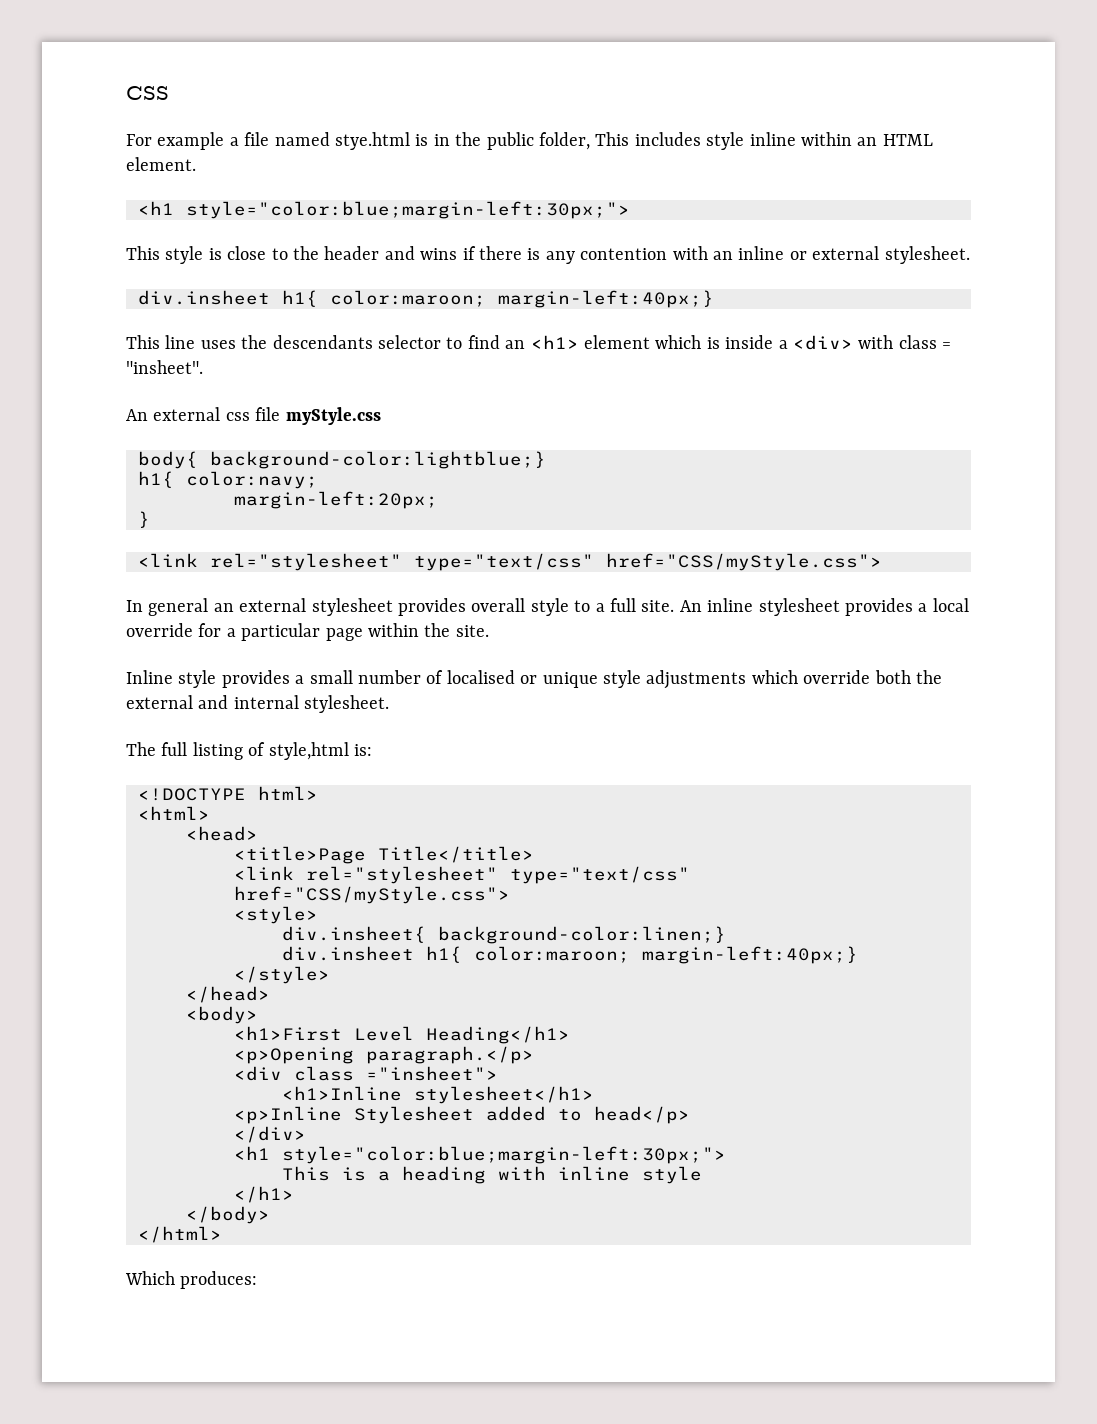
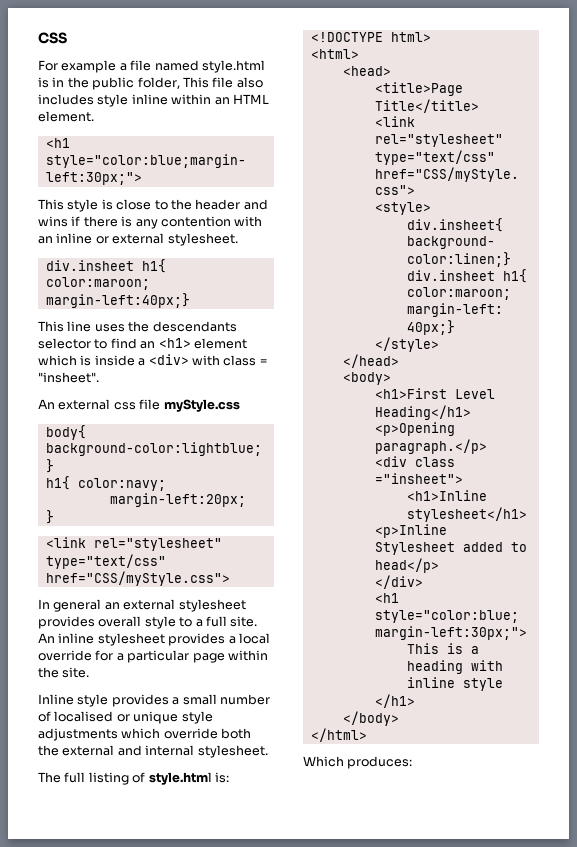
[335,132,410,150] stye.html -> [201,60,265,73] style.html
(630, 139) none -> [212,77,263,88] file also
[268,742,349,760] style,html -> [148,772,212,785] style.html

